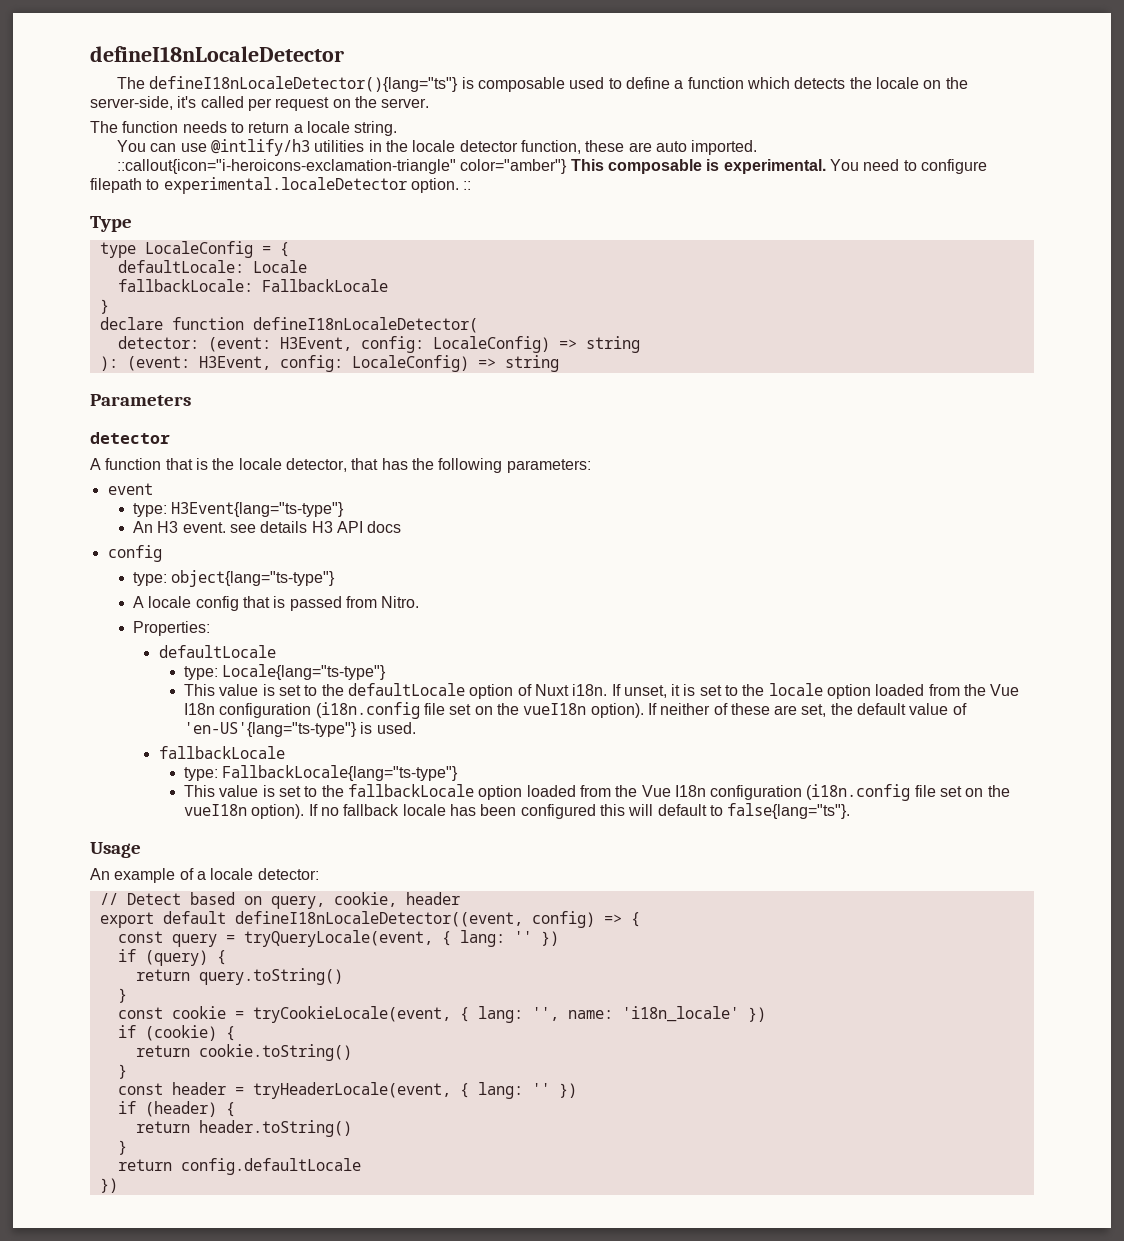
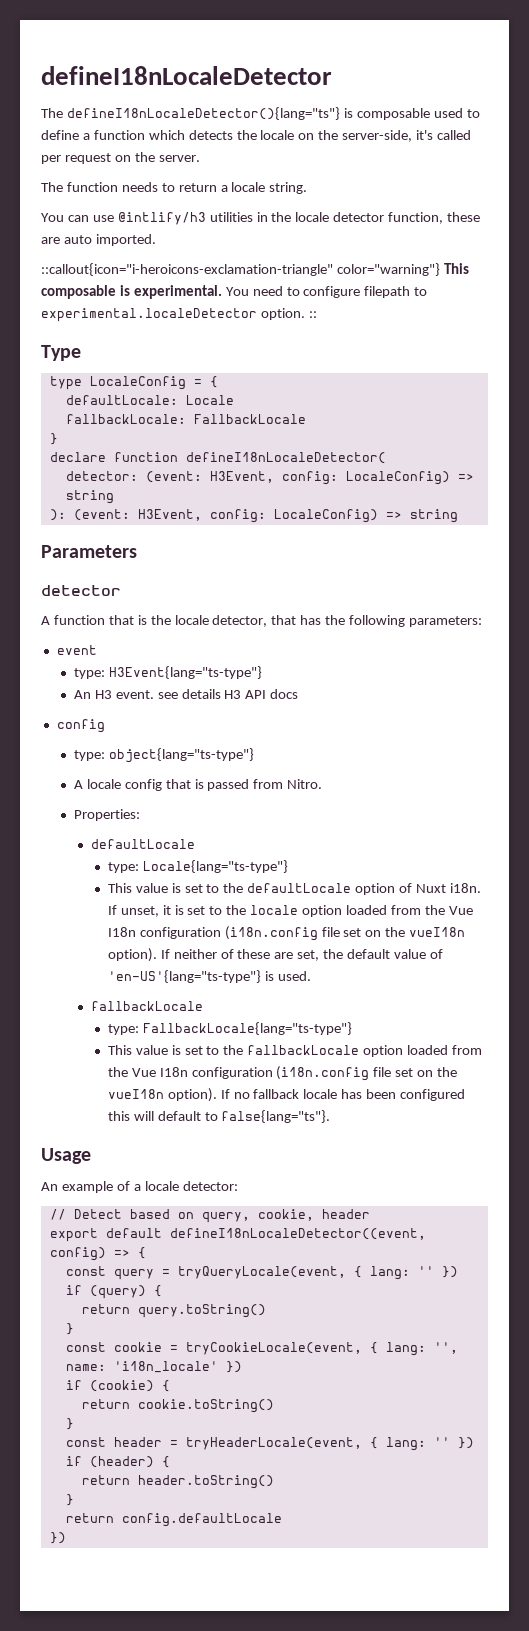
[460,159,568,174] color="amber"} -> [336,263,440,276] color="warning"}

